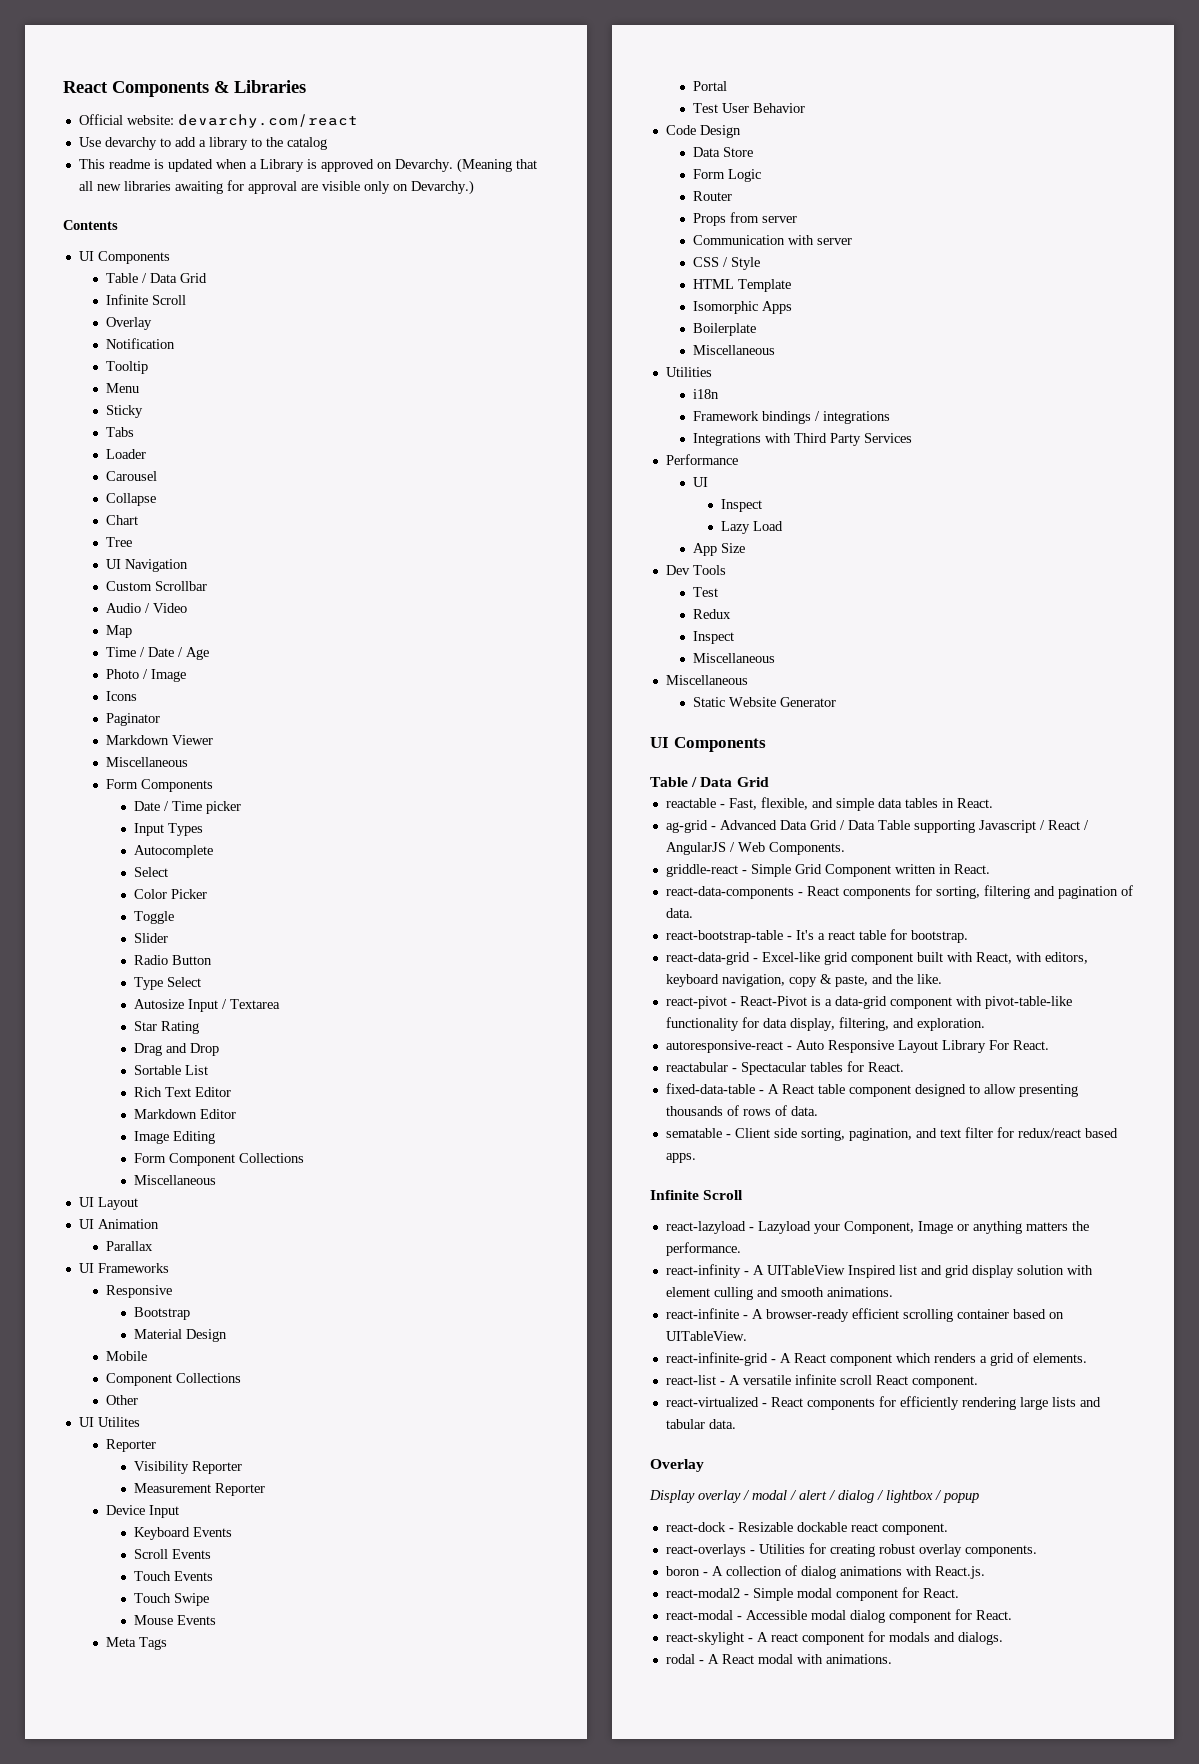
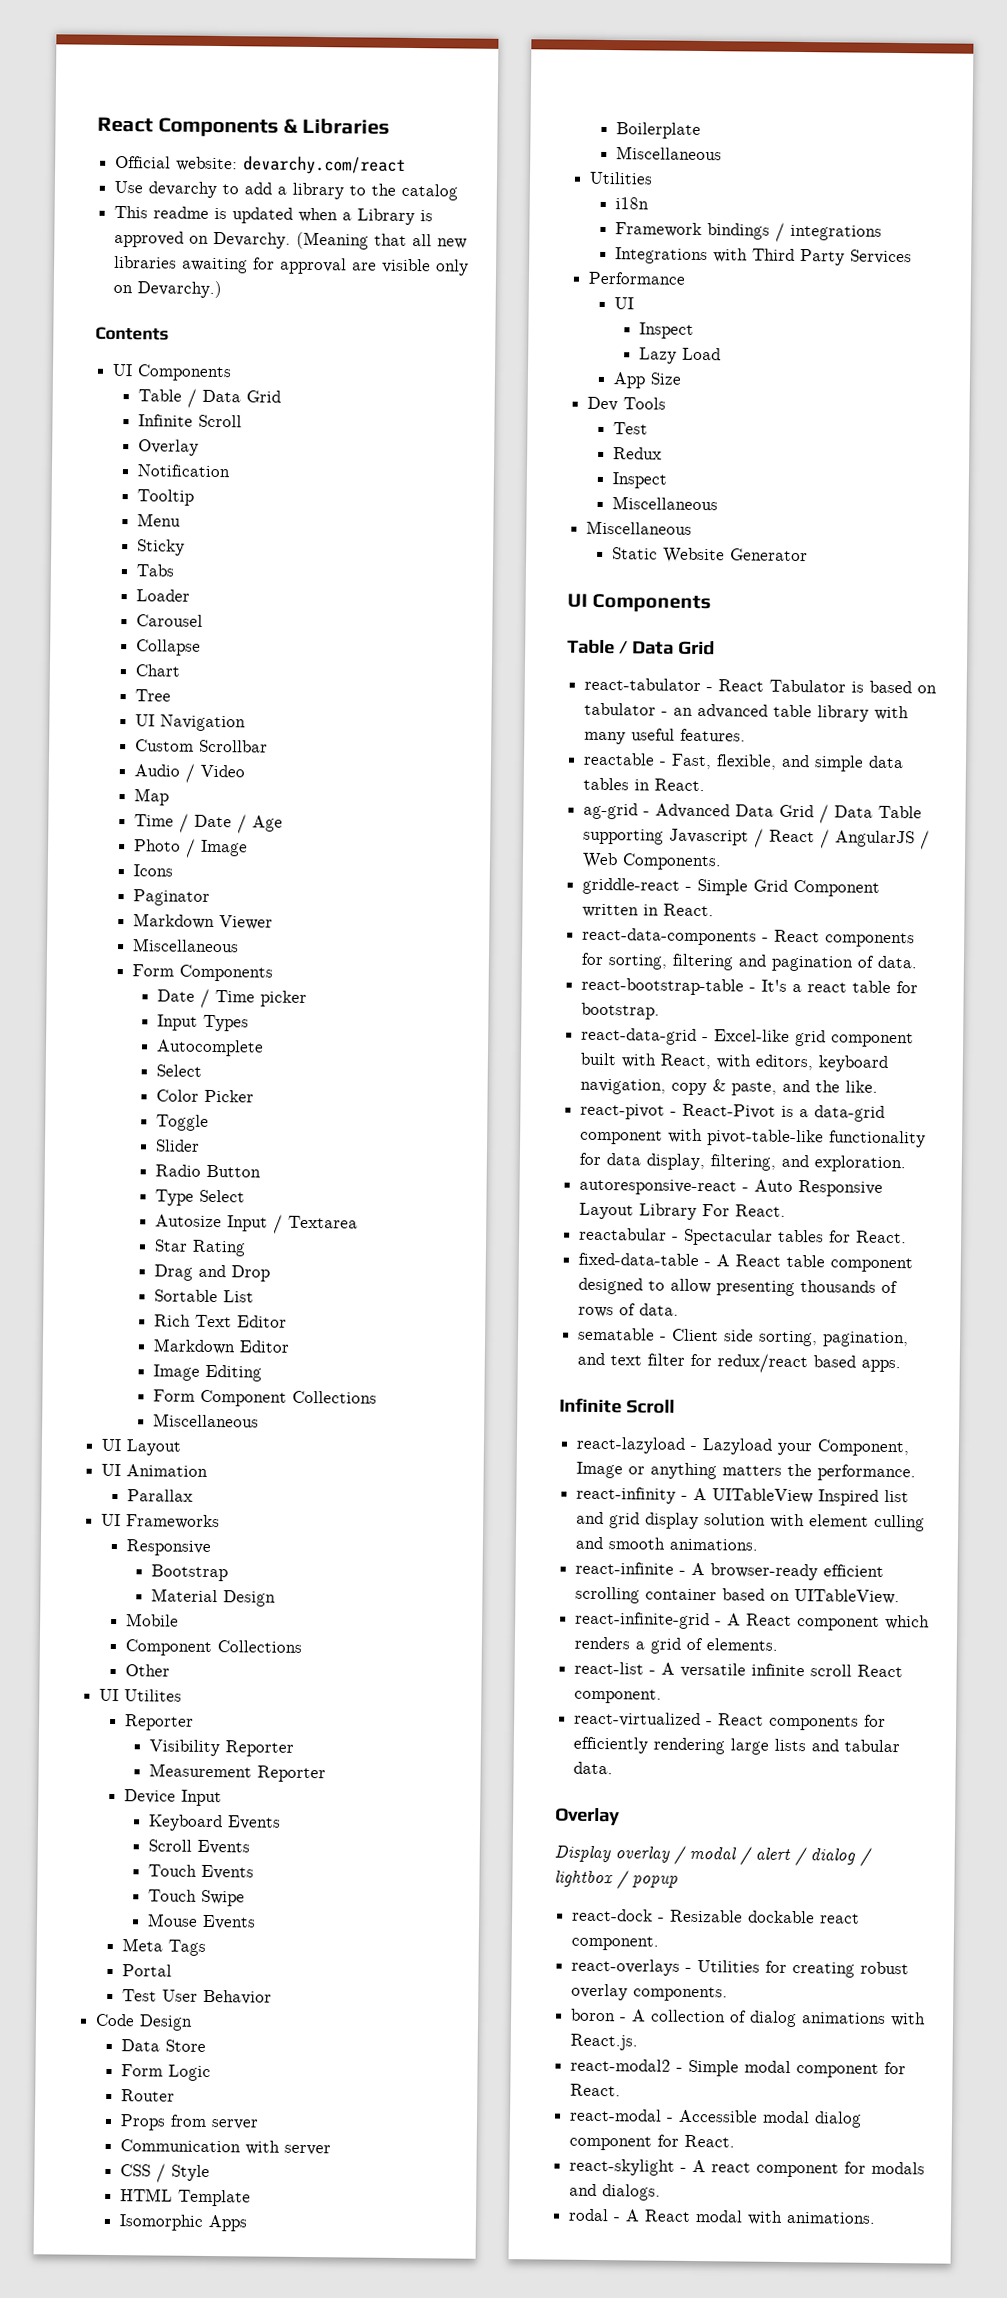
(769, 782) none -> [584,677,938,694] [584,702,910,722] [584,728,747,745] // react-tabulator - React Tabulator is based on tabulator - an advanced table library with many useful features.

